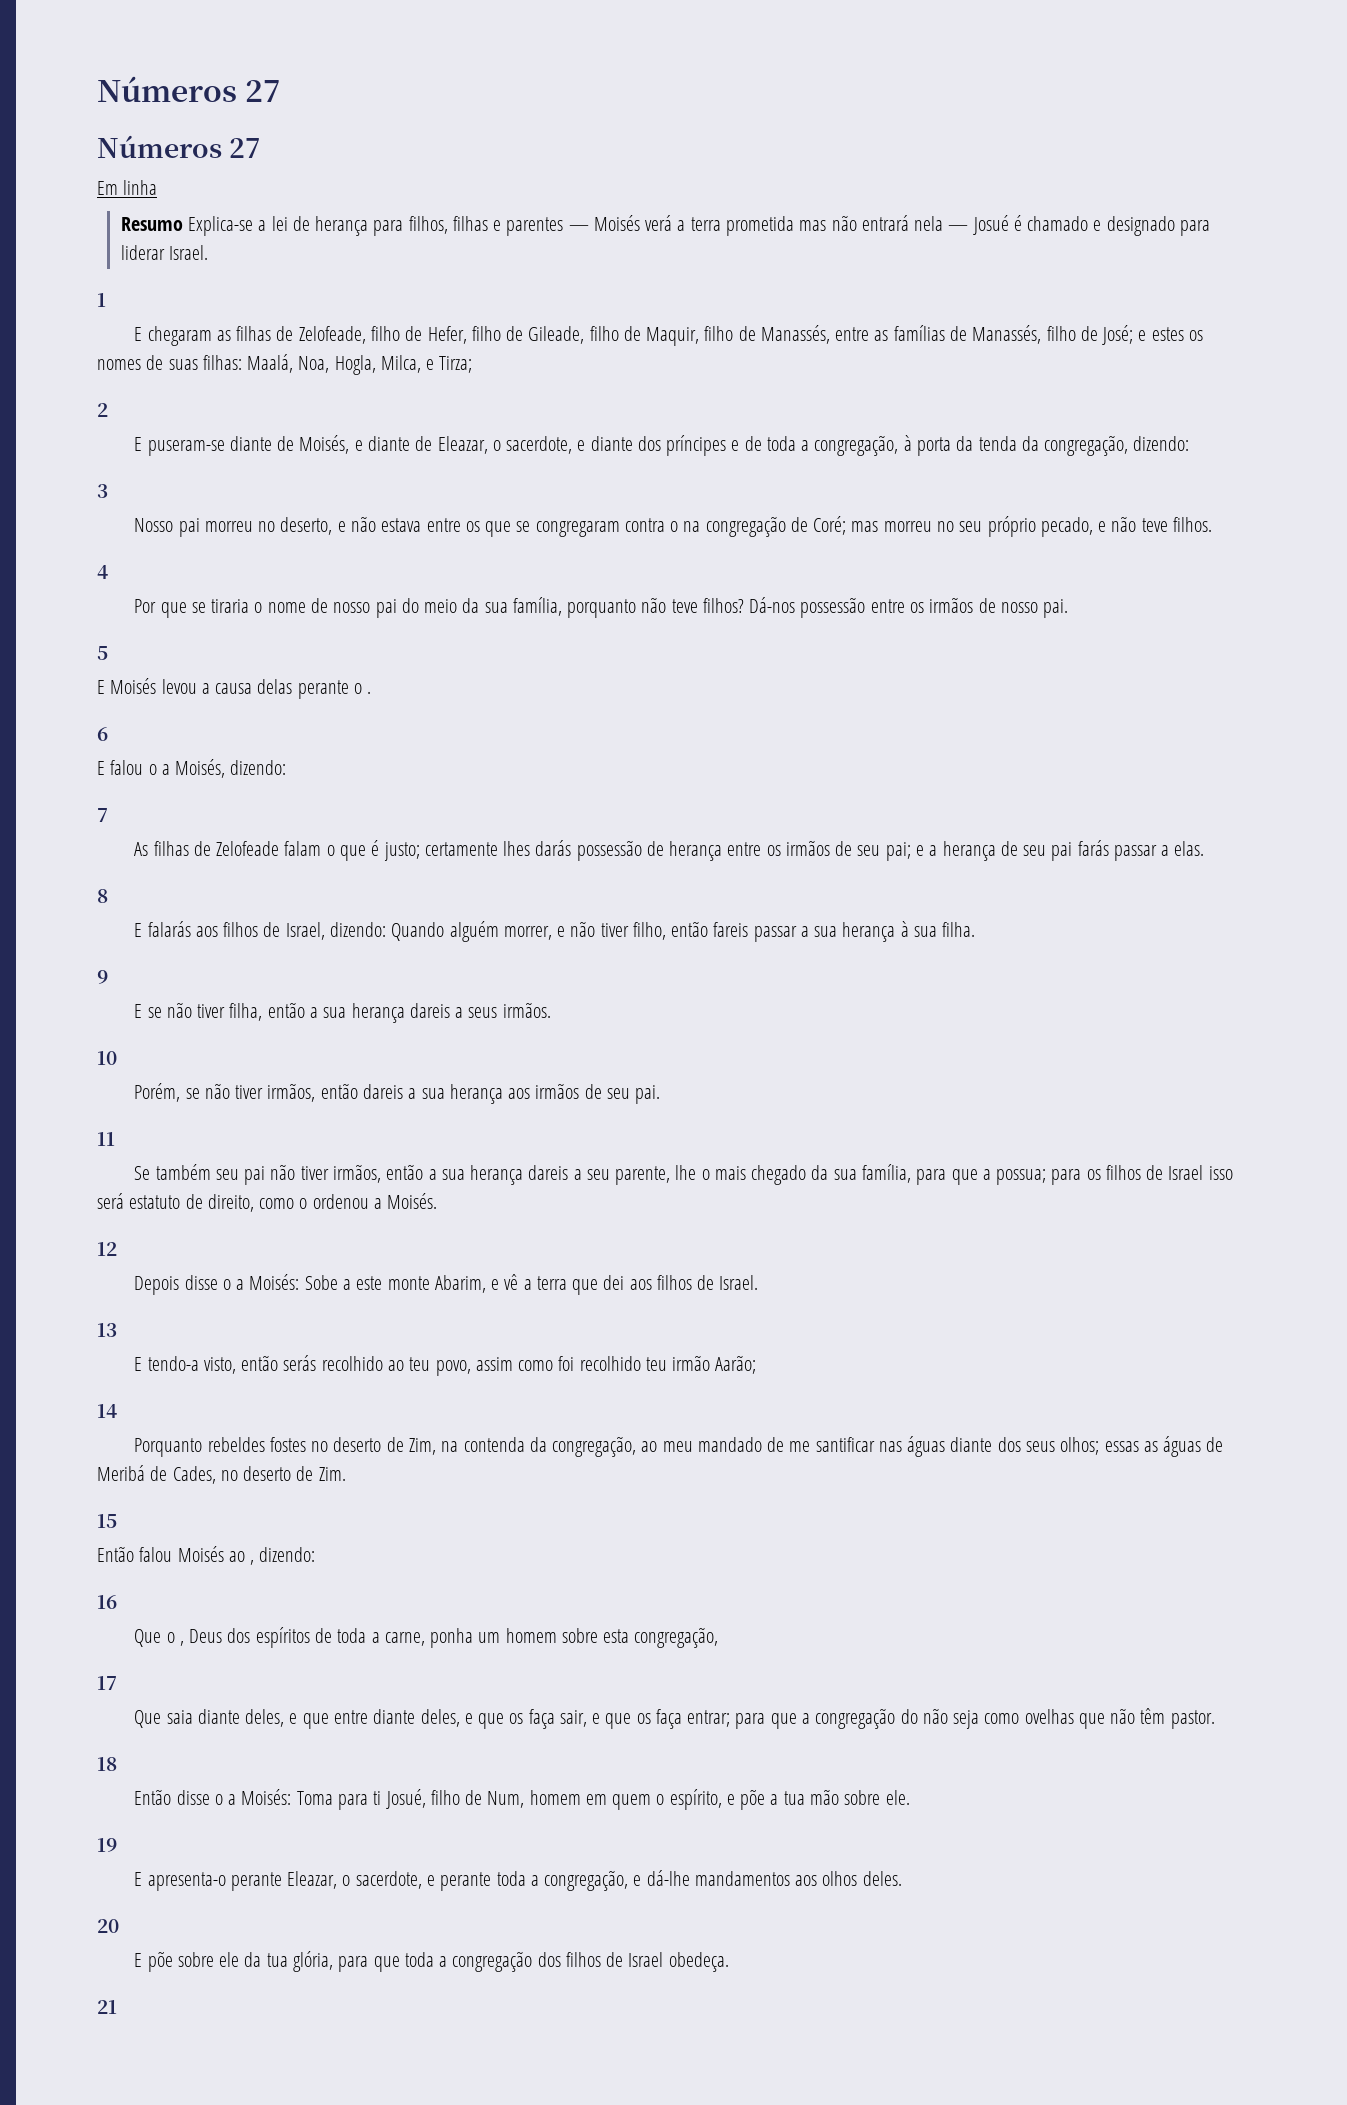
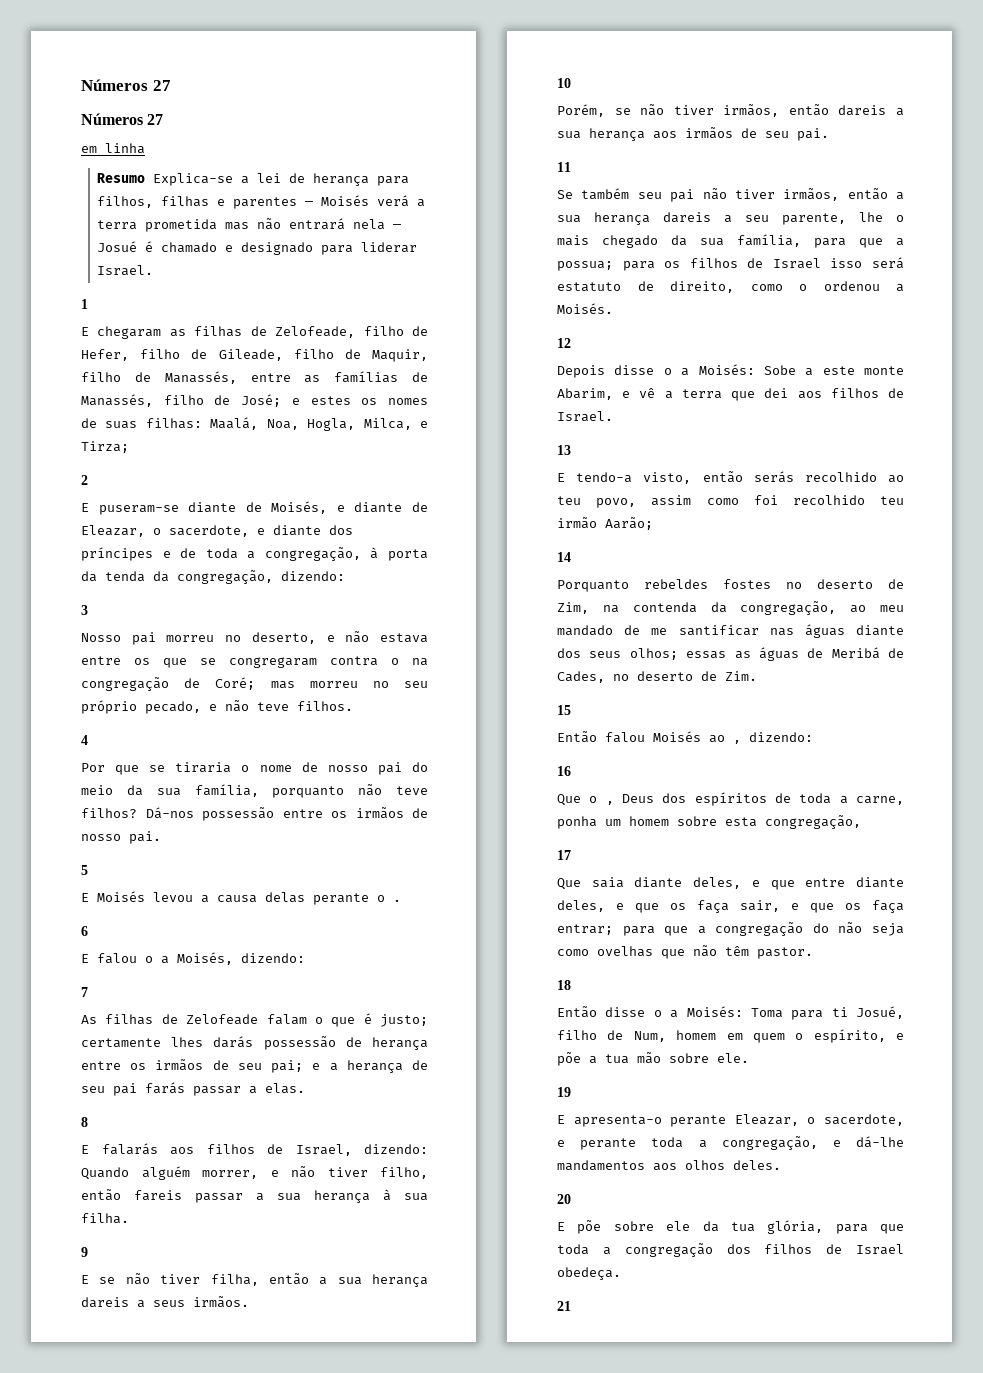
[97,181,118,195] Em -> [81,146,97,153] em

